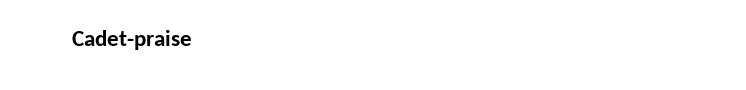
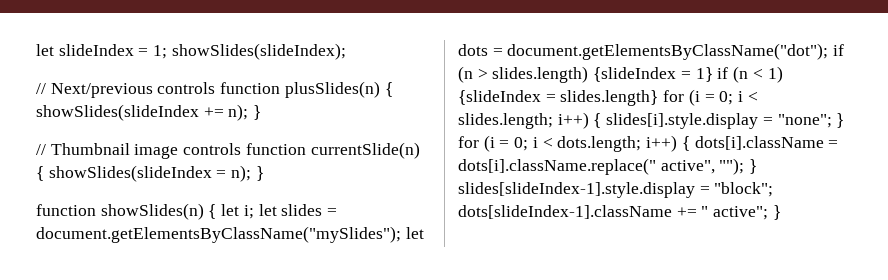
[72,30,192,50] Cadet-praise -> [36,43,346,60] [36,81,393,98] [36,104,262,121] [36,142,420,159] [36,165,264,182] [36,203,338,220] [36,226,424,243] [458,43,845,60] [458,66,783,83] [458,89,758,106] [458,112,845,129] [458,135,839,152] [458,158,758,175] [458,182,774,198] [458,205,781,220] let slideIndex = 1; showSlides(slideIndex); // // Next/previous controls function plusSlides(n) { showSlides(slideIndex += n); } // // Thumbnail image controls function currentSlide(n) { showSlides(slideIndex = n); } // function showSlides(n) { let i; let slides = document.getElementsByClassName("mySlides"); let dots = document.getElementsByClassName("dot"); if (n > slides.length) {slideIndex = 1} if (n < 1) {slideIndex = slides.length} for (i = 0; i < slides.length; i++) { slides[i].style.display = "none"; } for (i = 0; i < dots.length; i++) { dots[i].className = dots[i].className.replace(" active", ""); } slides[slideIndex-1].style.display = "block"; dots[slideIndex-1].className += " active"; }

